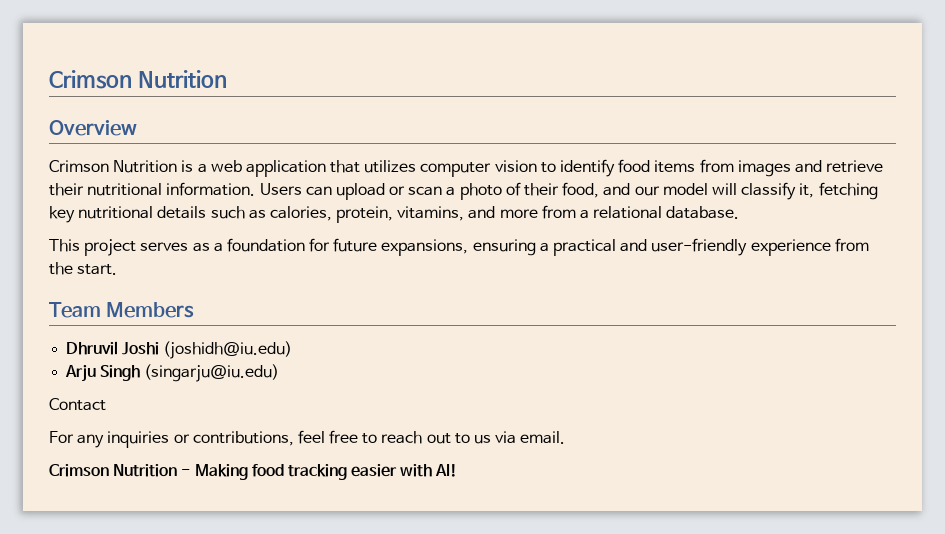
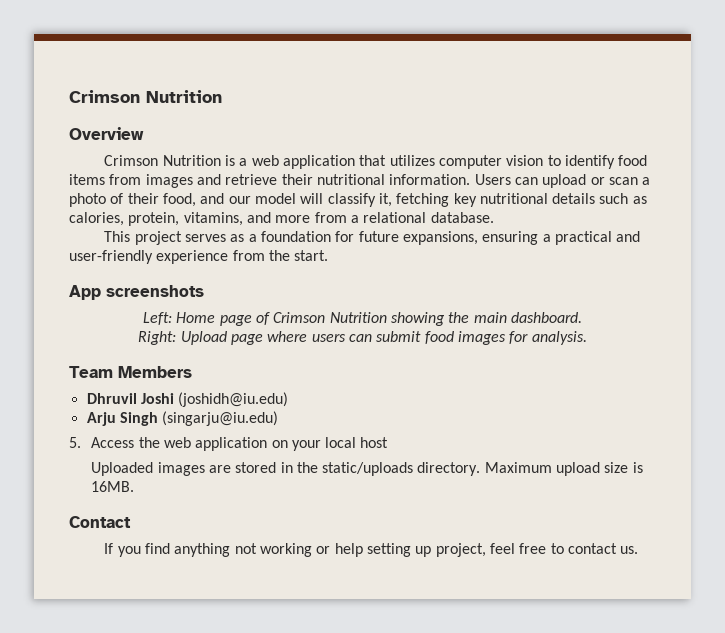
(118, 269) none -> [69,285,204,300] [143,312,582,326] [138,331,587,345] // App screenshots // Left: Home page of Crimson Nutrition showing the main dashboard. // Right: Upload page where users can submit food images for analysis.
[49,398,106,411] [49,430,566,448] [49,464,458,480] Contact // For any inquiries or contributions, feel free to reach out to us via email. // Crimson Nutrition - Making food tracking easier with AI! -> [69,437,389,451] [91,462,643,476] [91,481,135,492] [69,516,131,528] [104,543,639,557] 5. Access the web application on your local host // Uploaded images are stored in the static/uploads directory. Maximum upload size is 16MB. // Contact // If you find anything not working or help setting up project, feel free to contact us.

